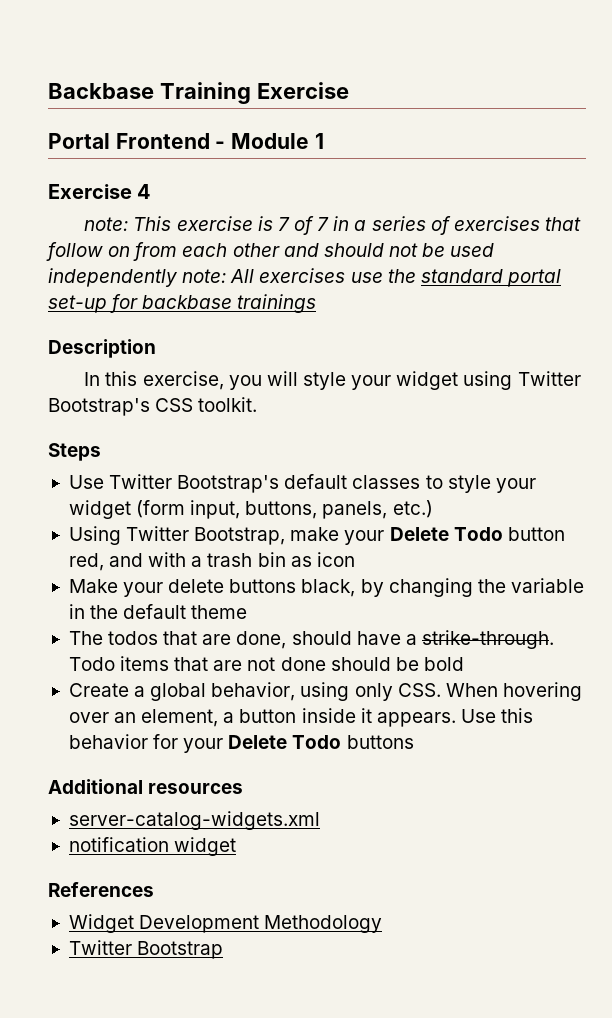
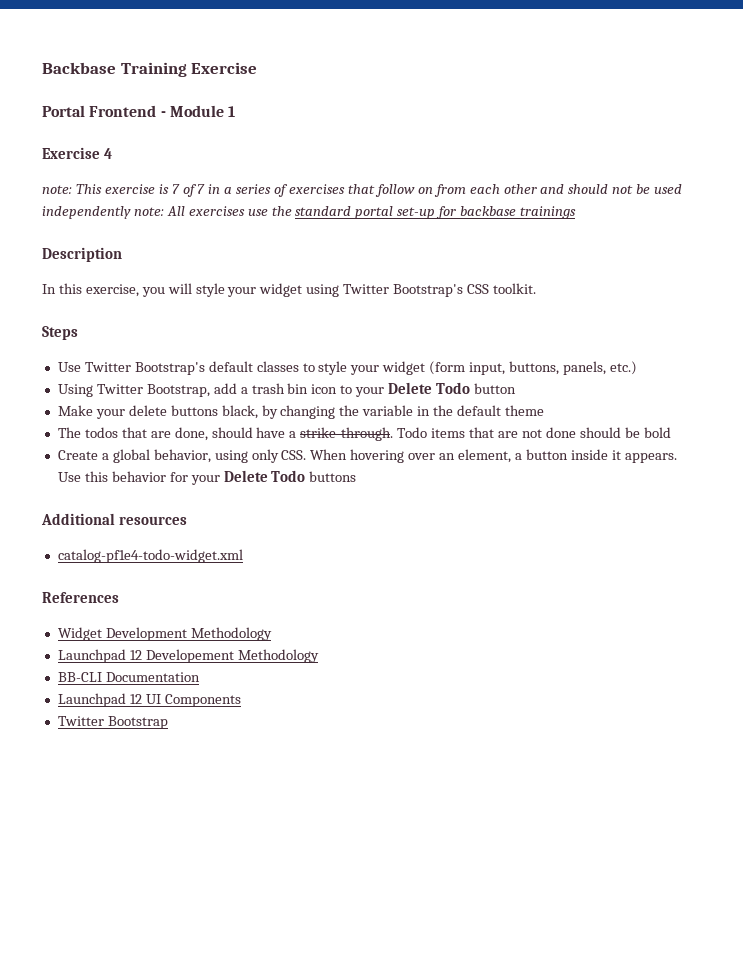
[290,527,565,545] [68,552,355,571] make your Delete Todo button red, and with a trash bin as icon -> [213,382,516,397] add a trash bin icon to your Delete Todo button
[68,811,320,830] [68,837,237,856] server-catalog-widgets.xml // notification widget -> [57,549,243,563] catalog-pf1e4-todo-widget.xml
(383, 924) none -> [57,649,319,663] [57,672,200,682] [57,693,241,707] // Launchpad 12 Developement Methodology // BB-CLI Documentation // Launchpad 12 UI Components

